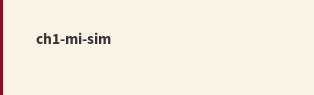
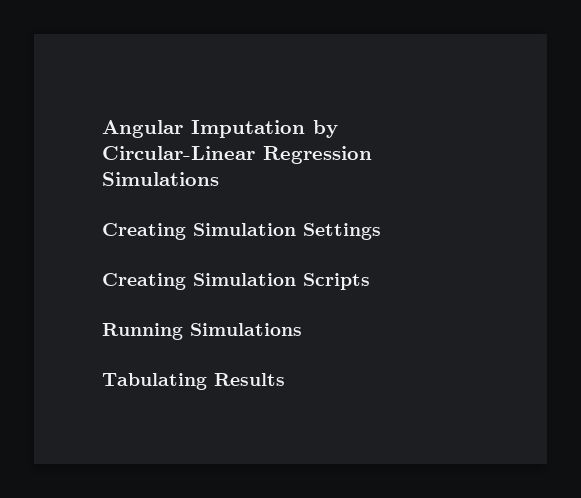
[36,32,111,44] ch1-mi-sim -> [102,120,338,138] [102,146,372,164] [102,172,219,186] [102,223,381,240] [102,273,370,290] [102,323,302,340] [102,373,285,390] Angular Imputation by Circular-Linear Regression Simulations // Creating Simulation Settings // Creating Simulation Scripts // Running Simulations // Tabulating Results

